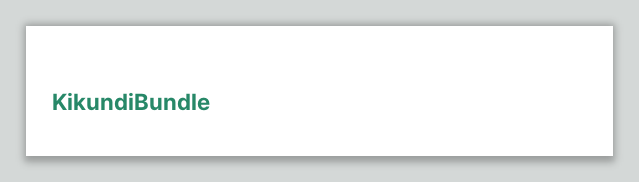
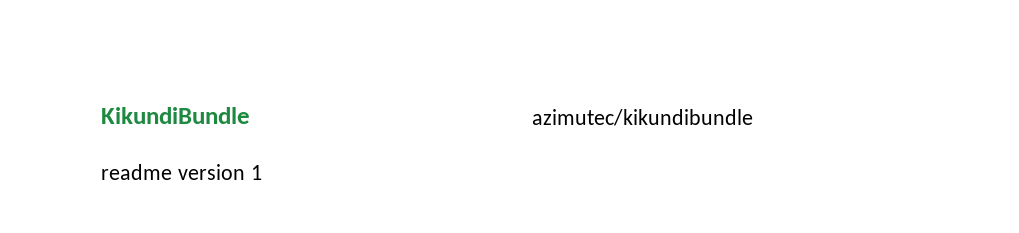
(210, 101) none -> [101,164,262,180] [532,109,753,126] // readme version 1 azimutec/kikundibundle

